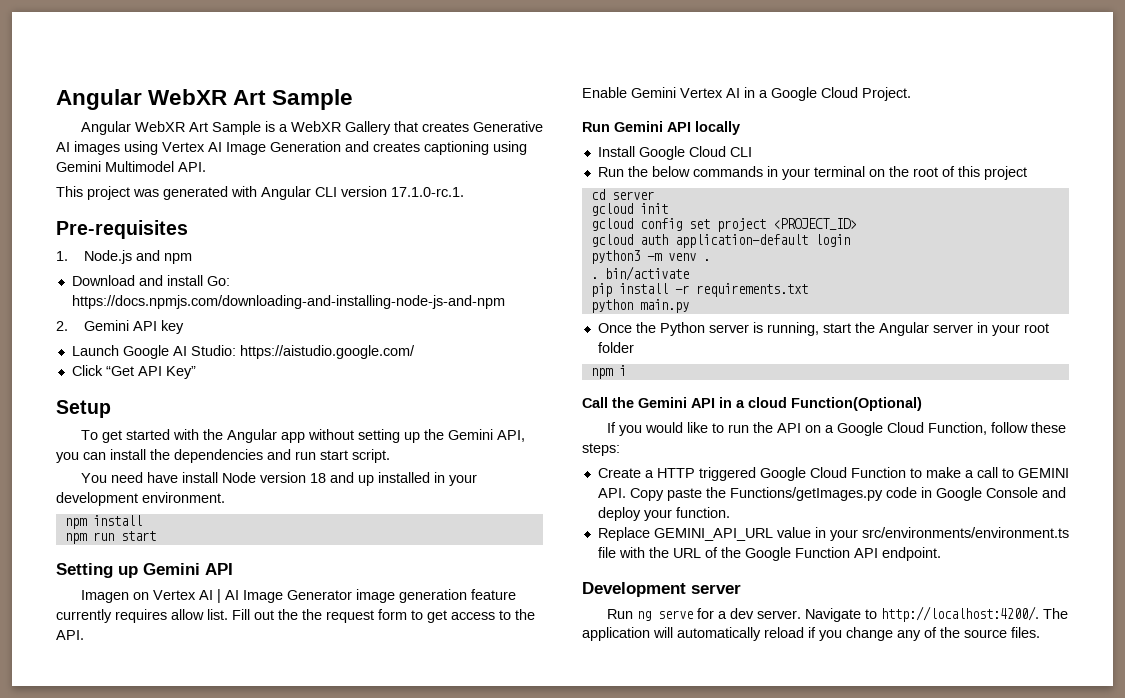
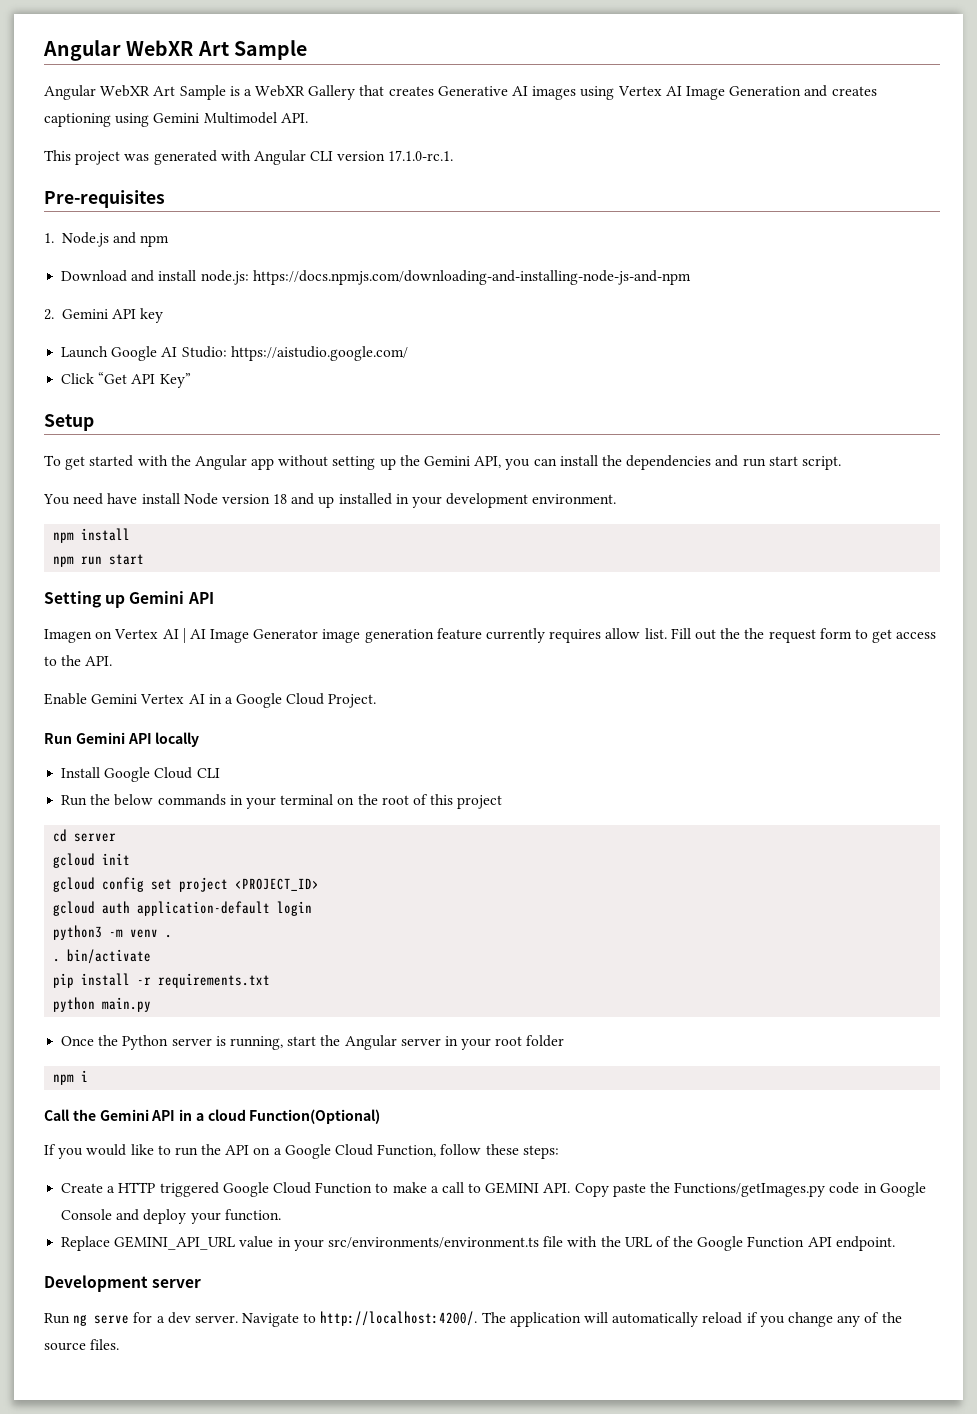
[206,276,230,286] Go: -> [200,270,249,285] node.js:

